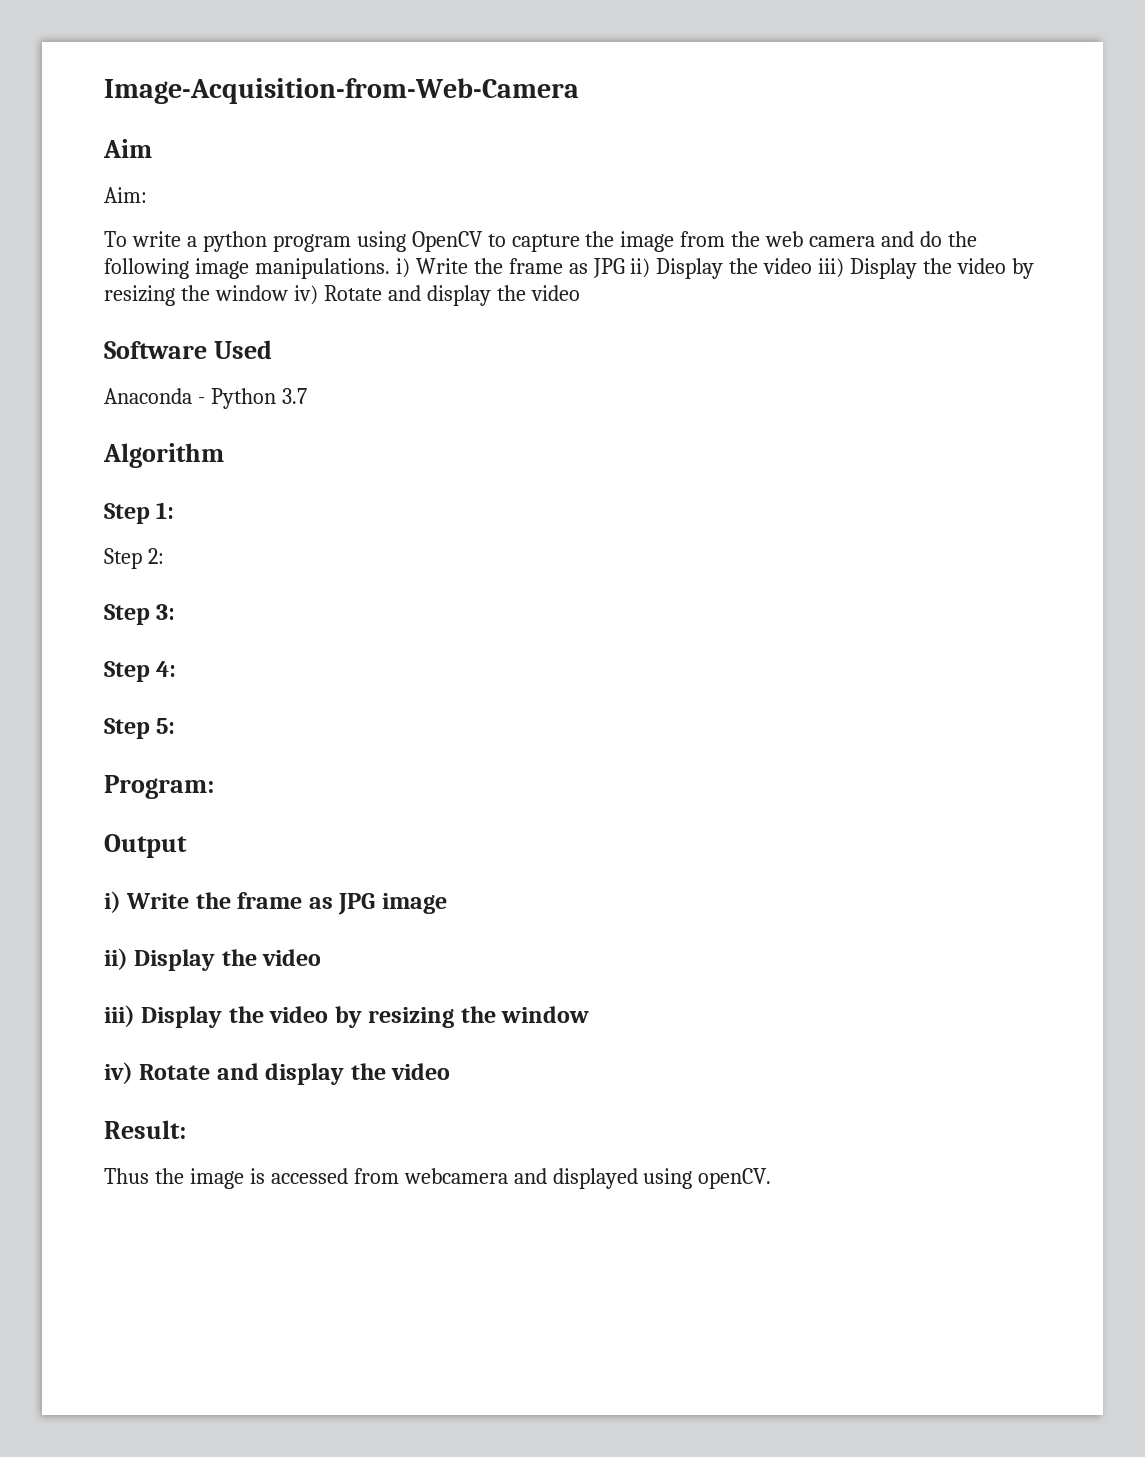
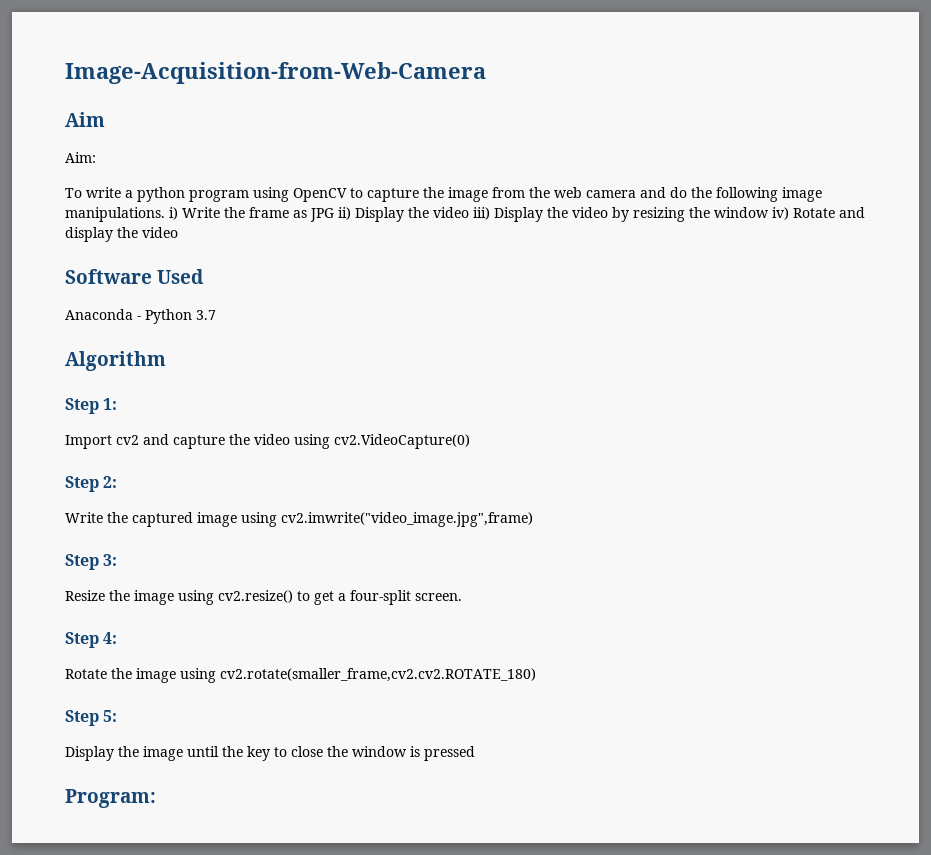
[104,548,164,569] [104,604,176,625] [104,661,177,682] [104,718,176,739] [104,775,214,799] [104,834,187,858] [104,891,447,915] [104,948,322,971] [104,1005,590,1028] [104,1062,451,1085] [104,1120,186,1139] [104,1168,772,1189] Step 2: // Step 3: // Step 4: // Step 5: // Program: // Output // i) Write the frame as JPG image // ii) Display the video // iii) Display the video by resizing the window // iv) Rotate and display the video // Result: // Thus the image is accessed from webcamera and displayed using openCV. -> [65,434,470,449] [65,476,118,492] [65,512,533,527] [65,554,118,570] [65,590,462,605] [65,632,118,648] [65,668,536,683] [65,710,118,726] [65,746,475,761] [65,789,156,808] Import cv2 and capture the video using cv2.VideoCapture(0) // Step 2: // Write the captured image using cv2.imwrite("video_image.jpg",frame) // Step 3: // Resize the image using cv2.resize() to get a four-split screen. // Step 4: // Rotate the image using cv2.rotate(smaller_frame,cv2.cv2.ROTATE_180) // Step 5: // Display the image until the key to close the window is pressed // Program:

